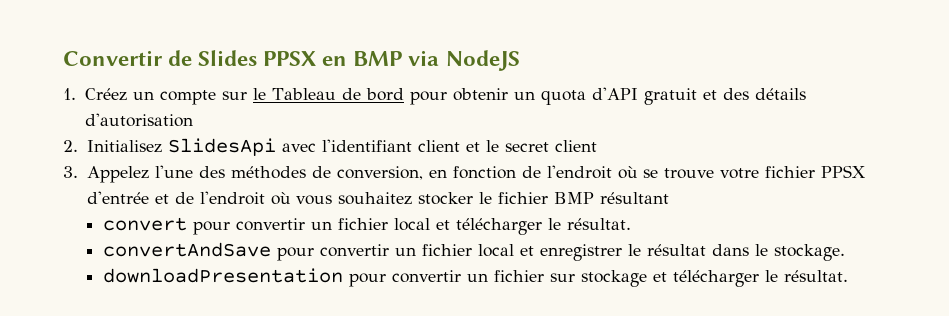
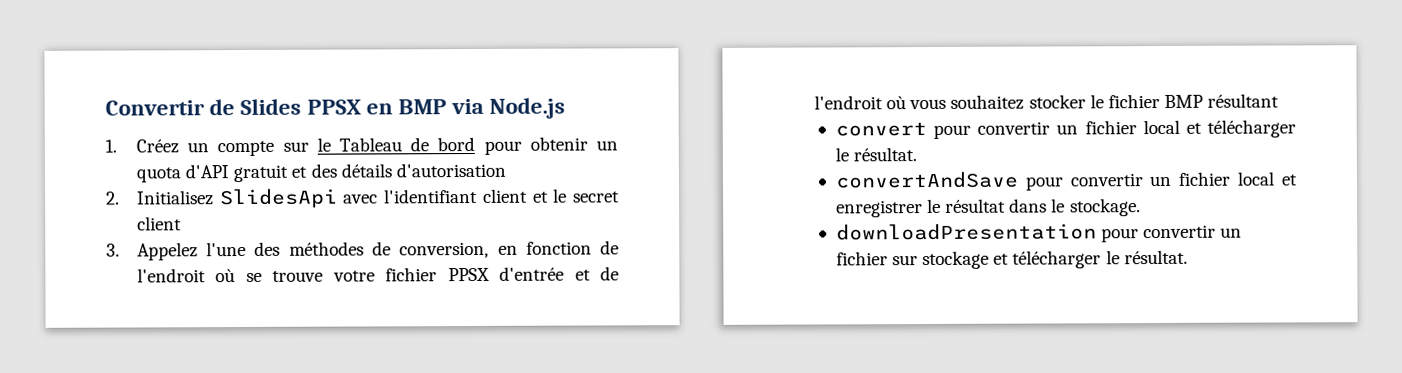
[445,50,520,71] NodeJS -> [489,97,566,119] Node.js

